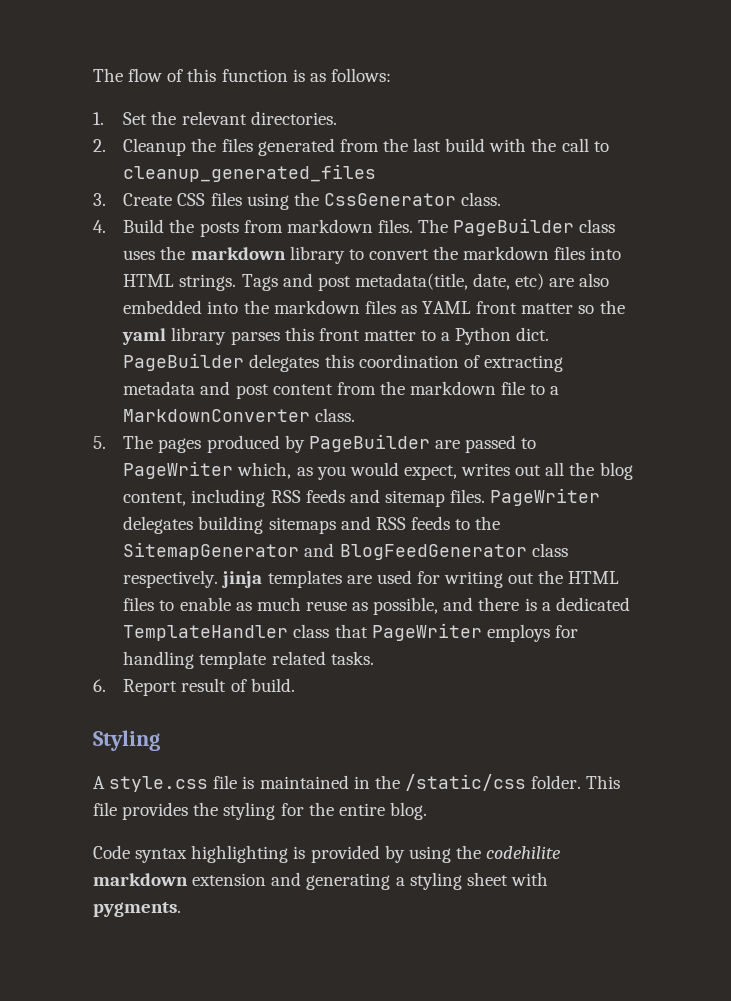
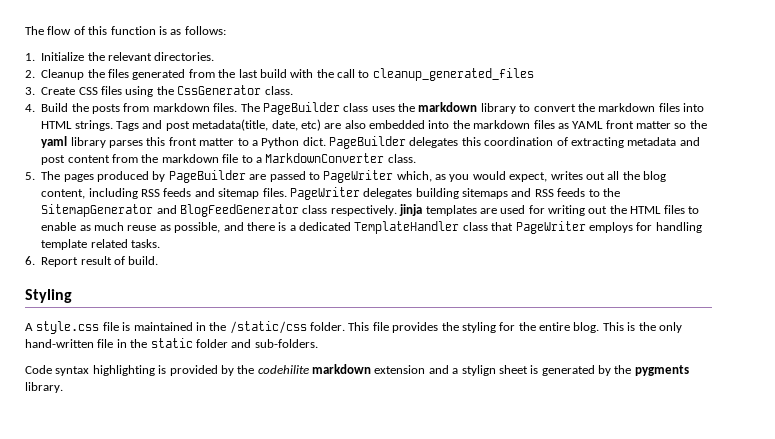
[123,112,148,125] Set -> [41,52,85,61] Initialize
(427, 811) none -> [602,322,682,333] [25,338,318,348] This is the only hand-written file in the static folder and sub-folders.
[408,846,451,863] using -> (234, 370) none
[306,872,548,890] [93,902,181,917] generating a styling sheet with pygments. -> [452,365,689,376] [25,382,63,393] a stylign sheet is generated by the pygments library.

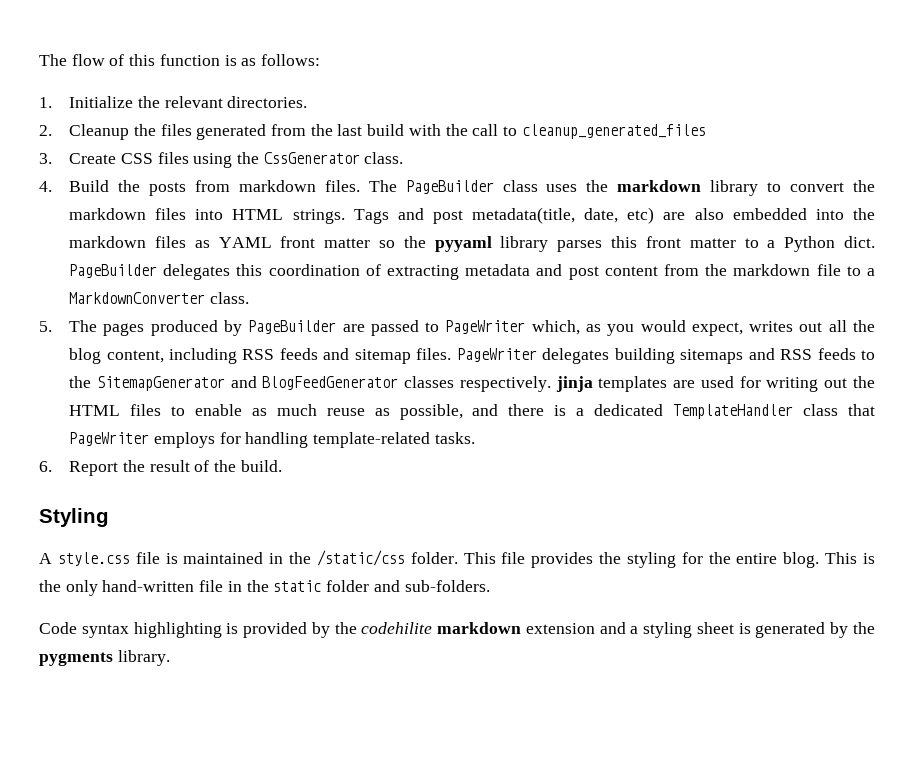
[41,136,68,148] yaml -> [434,236,492,252] pyyaml
[302,205,328,214] class -> [404,376,455,388] classes
[41,239,128,250] template related -> [312,432,430,448] template-related
(79, 262) none -> [122,460,145,472] the
(125, 260) none -> [213,460,236,472] the
[461,365,496,376] stylign -> [643,622,693,638] styling

